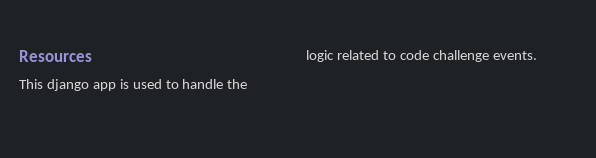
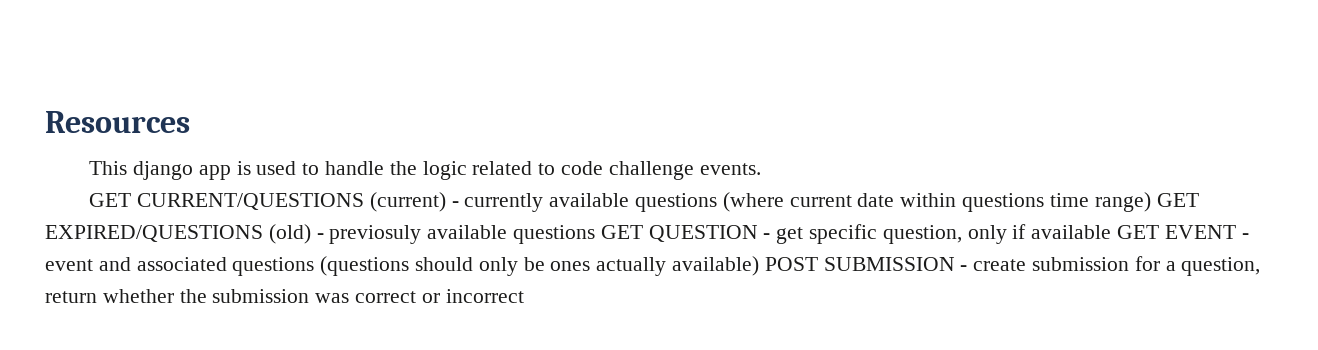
(537, 55) none -> [89,192,1199,212] [45,224,1249,244] [45,256,1261,276] [45,289,524,303] // GET CURRENT/QUESTIONS (current) - currently available questions (where current date within questions time range) GET EXPIRED/QUESTIONS (old) - previosuly available questions GET QUESTION - get specific question, only if available GET EVENT - event and associated questions (questions should only be ones actually available) POST SUBMISSION - create submission for a question, return whether the submission was correct or incorrect

